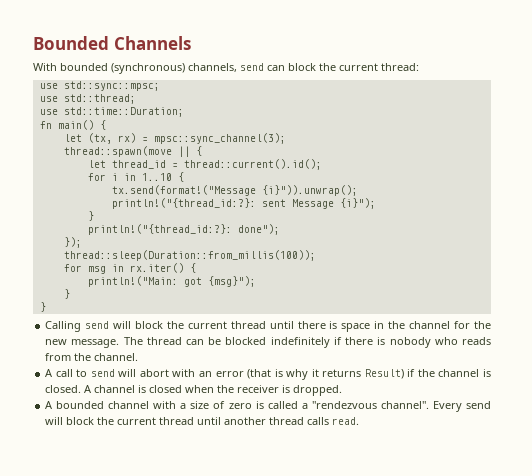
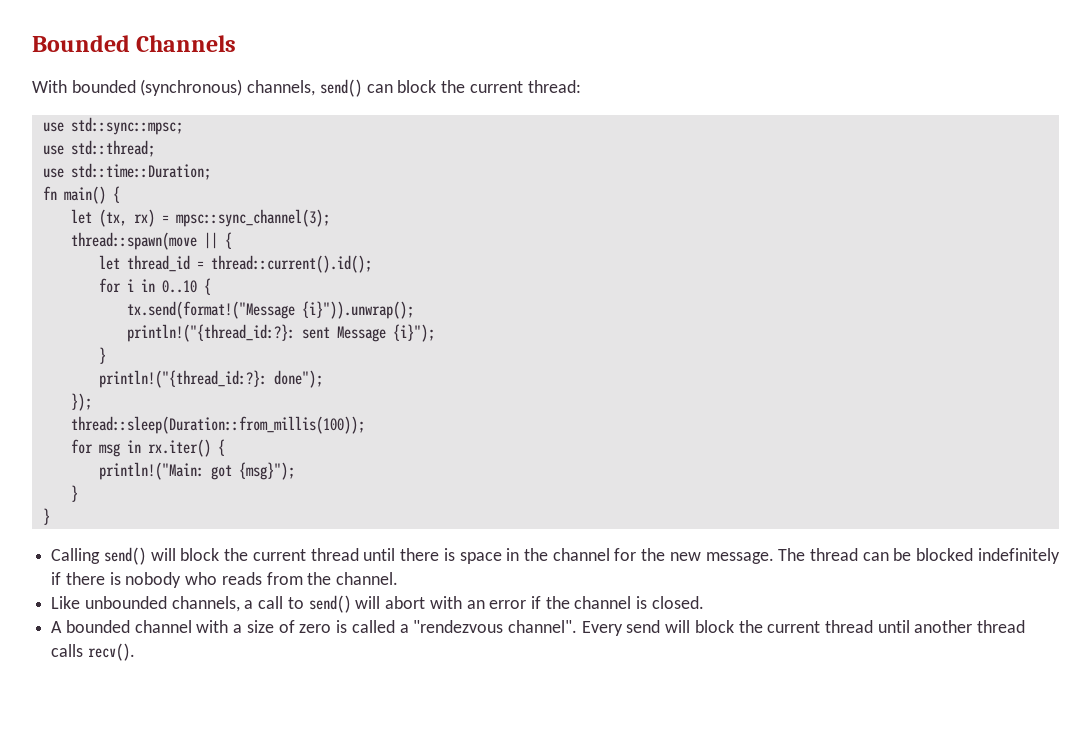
[240,63,264,71] send -> [319,79,362,97] send()
[141,173,172,181] 1..10 -> [161,280,197,293] 0..10
[85,321,110,329] send -> [103,547,146,565] send()
[45,369,54,377] A -> [51,596,254,612] Like unbounded channels, a
[90,369,115,377] send -> [308,595,351,613] send()
[247,369,404,380] (that is why it returns Result) -> (527, 604) none
[84,385,343,396] A channel is closed when the receiver is dropped. -> (704, 602) none
[332,417,360,425] read. -> [87,643,135,661] recv().

